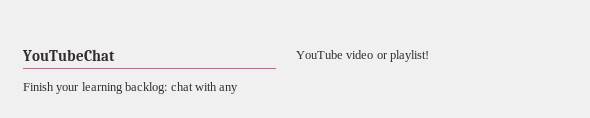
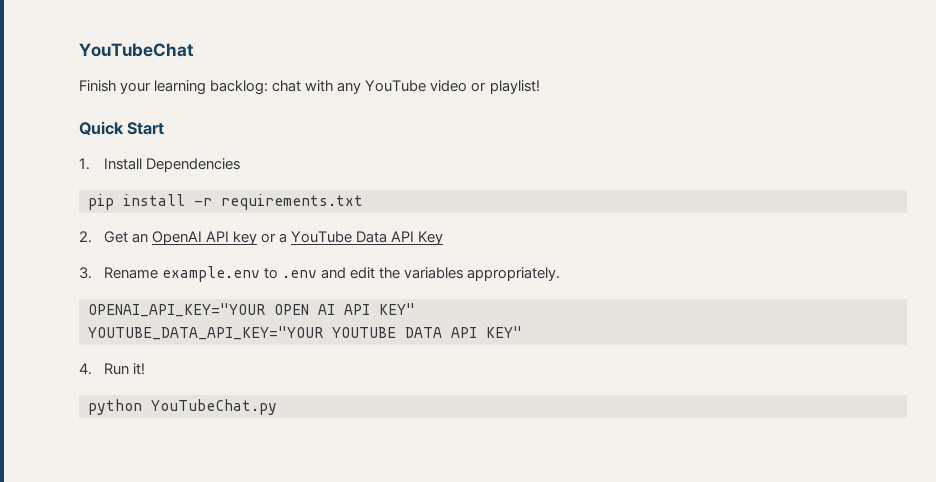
(430, 56) none -> [79,121,165,135] [79,158,240,172] [88,194,363,210] [79,231,444,245] [79,266,561,282] [88,303,415,317] [88,326,522,340] [79,363,145,375] [88,399,277,415] // Quick Start // 1. Install Dependencies // pip install -r requirements.txt // 2. Get an OpenAI API key or a YouTube Data API Key // 3. Rename example.env to .env and edit the variables appropriately. // OPENAI_API_KEY="YOUR OPEN AI API KEY" // YOUTUBE_DATA_API_KEY="YOUR YOUTUBE DATA API KEY" // 4. Run it! // python YouTubeChat.py

